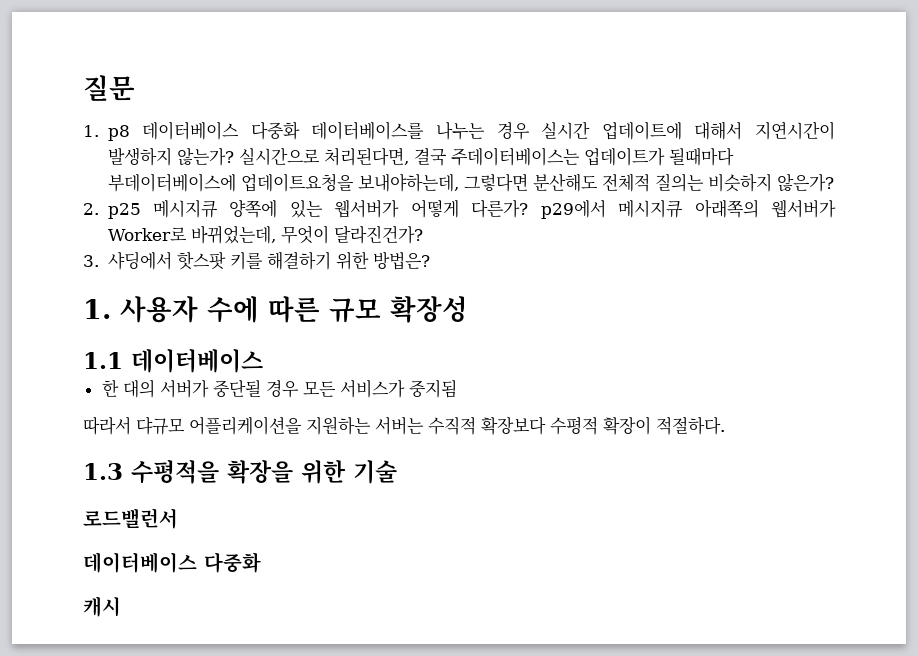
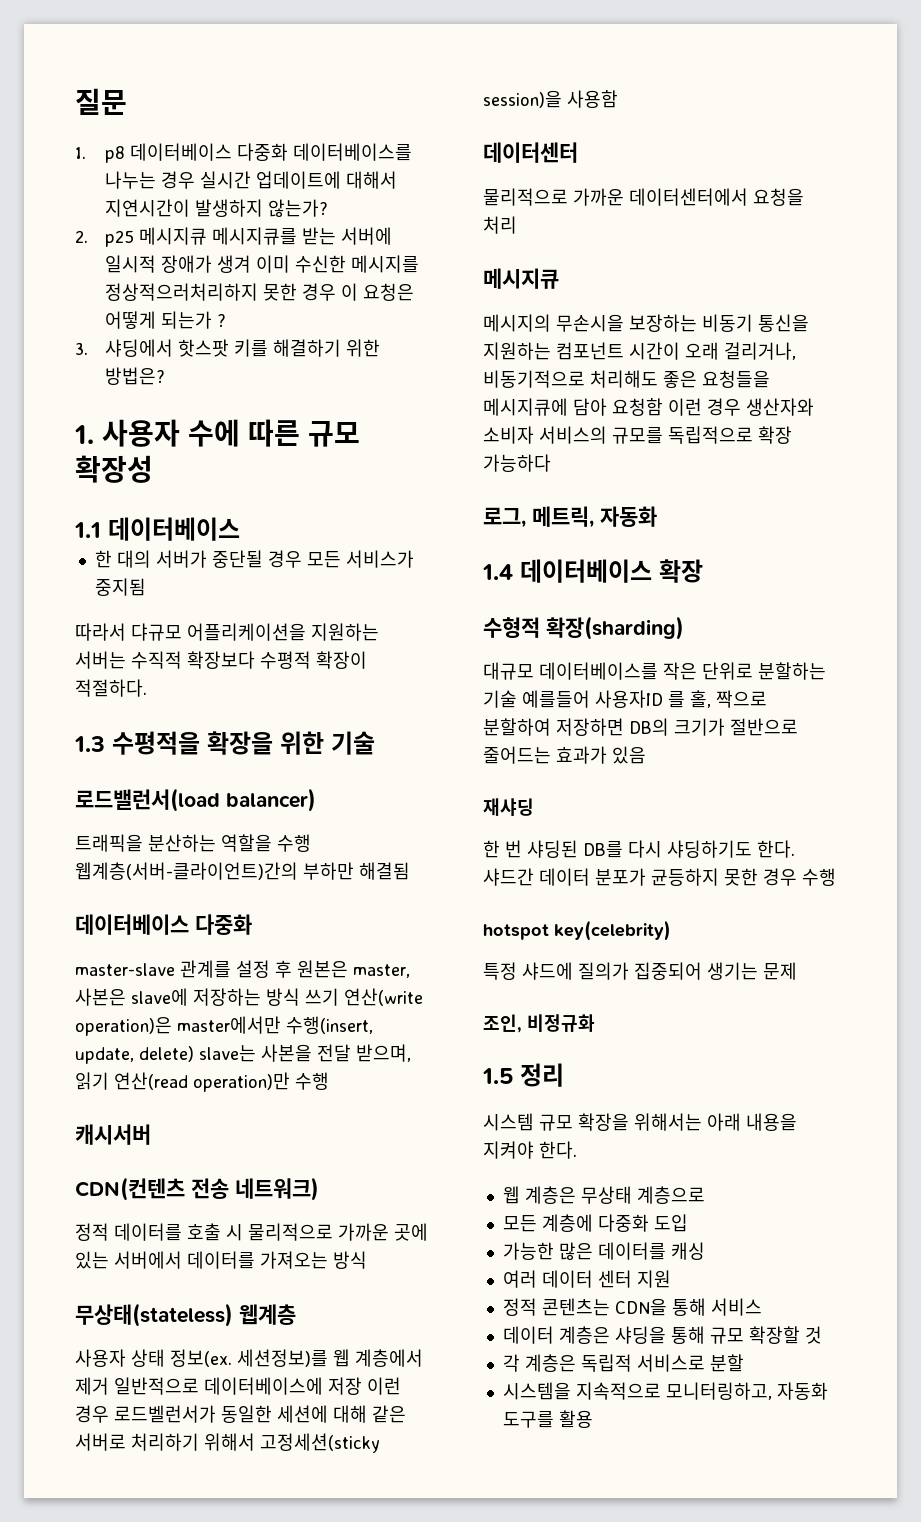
[238,147,734,166] [107,173,834,192] [83,199,836,219] [107,225,424,244] 실시간으로 처리된다면, 결국 주데이터베이스는 업데이트가 될때마다 부데이터베이스에 업데이트요청을 보내야하는데, 그렇다면 분산해도 전체적 질의는 비슷하지 않은가? // 2. p25 메시지큐 양쪽에 있는 웹서버가 어떻게 다른가? p29에서 메시지큐 아래쪽의 웹서버가 Worker로 바뀌었는데, 무엇이 달라진건가? -> [75,227,392,247] [104,255,419,273] [104,283,414,301] [104,311,226,329] // 2. p25 메시지큐 메시지큐를 받는 서버에 일시적 장애가 생겨 이미 수신한 메시지를 정상적으러처리하지 못한 경우 이 요청은 어떻게 되는가 ?
[83,508,178,529] [83,552,261,573] [83,596,121,617] 로드밸런서 // 데이터베이스 다중화 // 캐시 -> [75,788,316,812] [75,834,311,852] [75,862,410,880] [75,914,252,935] [75,960,410,978] [75,988,423,1006] [75,1016,373,1036] [75,1044,411,1064] [75,1072,329,1092] [75,1124,151,1145] [75,1177,319,1201] [75,1223,428,1241] [75,1251,367,1269] [75,1303,296,1327] [75,1349,423,1367] [75,1377,401,1395] [75,1405,406,1423] [75,1433,380,1453] [483,90,618,108] [483,142,578,163] [483,188,804,206] [483,216,517,234] [483,268,559,289] [483,314,809,332] [483,342,796,360] [483,370,770,388] [483,398,814,416] [483,426,792,444] [483,454,551,472] [483,506,657,528] [482,559,703,583] [483,616,684,640] [483,662,826,680] [483,690,767,708] [483,718,798,736] [483,746,646,764] [483,798,534,816] [483,840,795,858] [483,868,836,886] [483,920,671,941] [483,962,797,980] [483,1014,595,1033] [482,1063,564,1087] [483,1113,797,1131] [483,1141,577,1159] [502,1186,705,1204] [502,1214,688,1232] [502,1242,705,1260] [502,1270,671,1288] [502,1298,762,1316] [502,1326,822,1344] [502,1354,744,1372] [502,1382,828,1400] [502,1410,593,1428] 로드밸런서(load balancer) // 트래픽을 분산하는 역할을 수행 웹계층(서버-클라이언트)간의 부하만 해결됨 // 데이터베이스 다중화 // master-slave 관계를 설정 후 원본은 master, 사본은 slave에 저장하는 방식 쓰기 연산(write operation)은 master에서만 수행(insert, update, delete) slave는 사본을 전달 받으며, 읽기 연산(read operation)만 수행 // 캐시서버 // CDN(컨텐츠 전송 네트워크) // 정적 데이터를 호출 시 물리적으로 가까운 곳에 있는 서버에서 데이터를 가져오는 방식 // 무상태(stateless) 웹계층 // 사용자 상태 정보(ex. 세션정보)를 웹 계층에서 제거 일반적으로 데이터베이스에 저장 이런 경우 로드벨런서가 동일한 세션에 대해 같은 서버로 처리하기 위해서 고정세션(sticky session)을 사용함 // 데이터센터 // 물리적으로 가까운 데이터센터에서 요청을 처리 // 메시지큐 // 메시지의 무손시을 보장하는 비동기 통신을 지원하는 컴포넌트 시간이 오래 걸리거나, 비동기적으로 처리해도 좋은 요청들을 메시지큐에 담아 요청함 이런 경우 생산자와 소비자 서비스의 규모를 독립적으로 확장 가능하다 // 로그, 메트릭, 자동화 // 1.4 데이터베이스 확장 // 수형적 확장(sharding) // 대규모 데이터베이스를 작은 단위로 분할하는 기술 예를들어 사용자ID 를 홀, 짝으로 분할하여 저장하면 DB의 크기가 절반으로 줄어드는 효과가 있음 // 재샤딩 // 한 번 샤딩된 DB를 다시 샤딩하기도 한다. 샤드간 데이터 분포가 균등하지 못한 경우 수행 // hotspot key(celebrity) // 특정 샤드에 질의가 집중되어 생기는 문제 // 조인, 비정규화 // 1.5 정리 // 시스템 규모 확장을 위해서는 아래 내용을 지켜야 한다. // 웹 계층은 무상태 계층으로 // 모든 계층에 다중화 도입 // 가능한 많은 데이터를 캐싱 // 여러 데이터 센터 지원 // 정적 콘텐츠는 CDN을 통해 서비스 // 데이터 계층은 샤딩을 통해 규모 확장할 것 // 각 계층은 독립적 서비스로 분할 // 시스템을 지속적으로 모니터링하고, 자동화 도구를 활용

